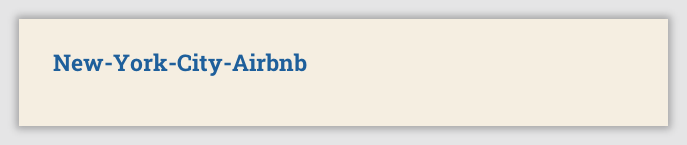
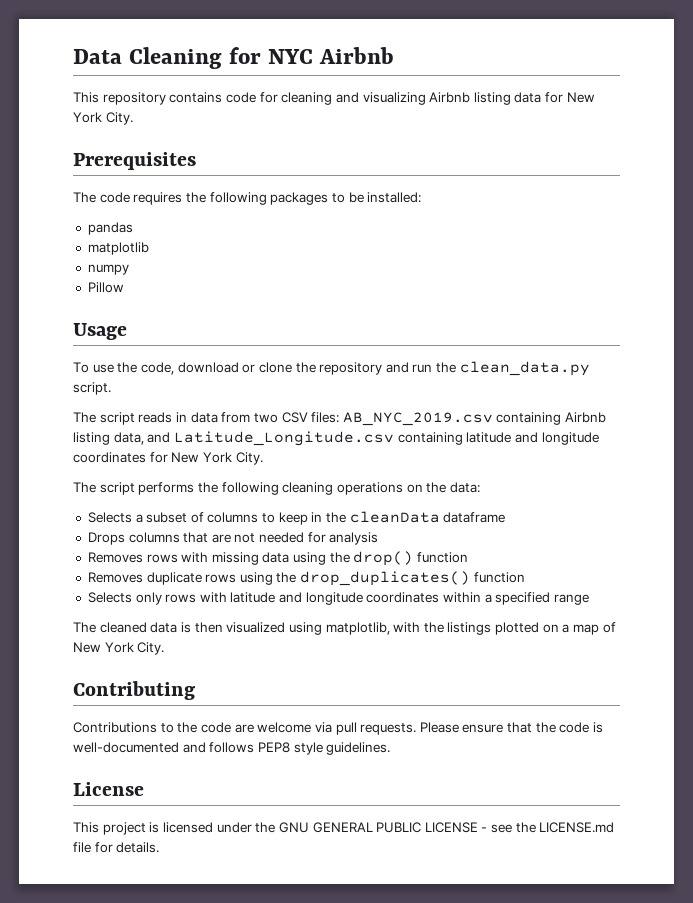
[53,53,307,76] New-York-City-Airbnb -> [73,47,395,69] [73,92,595,105] [73,112,133,125] [73,152,196,170] [73,192,422,205] [87,222,133,235] [87,242,149,255] [87,264,129,275] [87,282,124,293] [73,323,127,340] [73,361,590,376] [73,382,111,395] [73,412,607,426] [73,431,599,446] [73,452,263,465] [73,482,480,495] [87,511,506,525] [87,532,379,545] [87,551,469,566] [87,571,525,586] [87,592,589,605] [73,622,616,635] [73,642,165,655] [73,681,195,700] [73,722,604,735] [73,742,391,755] [73,782,144,796] [73,822,615,835] [73,842,160,853] Data Cleaning for NYC Airbnb // This repository contains code for cleaning and visualizing Airbnb listing data for New York City. // Prerequisites // The code requires the following packages to be installed: // pandas // matplotlib // numpy // Pillow // Usage // To use the code, download or clone the repository and run the clean_data.py script. // The script reads in data from two CSV files: AB_NYC_2019.csv containing Airbnb listing data, and Latitude_Longitude.csv containing latitude and longitude coordinates for New York City. // The script performs the following cleaning operations on the data: // Selects a subset of columns to keep in the cleanData dataframe // Drops columns that are not needed for analysis // Removes rows with missing data using the drop() function // Removes duplicate rows using the drop_duplicates() function // Selects only rows with latitude and longitude coordinates within a specified range // The cleaned data is then visualized using matplotlib, with the listings plotted on a map of New York City. // Contributing // Contributions to the code are welcome via pull requests. Please ensure that the code is well-documented and follows PEP8 style guidelines. // License // This project is licensed under the GNU GENERAL PUBLIC LICENSE - see the LICENSE.md file for details.

